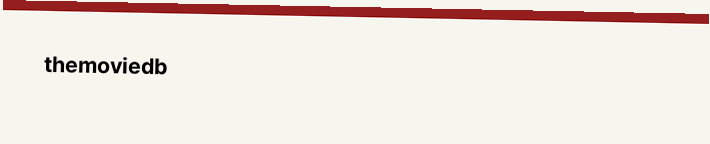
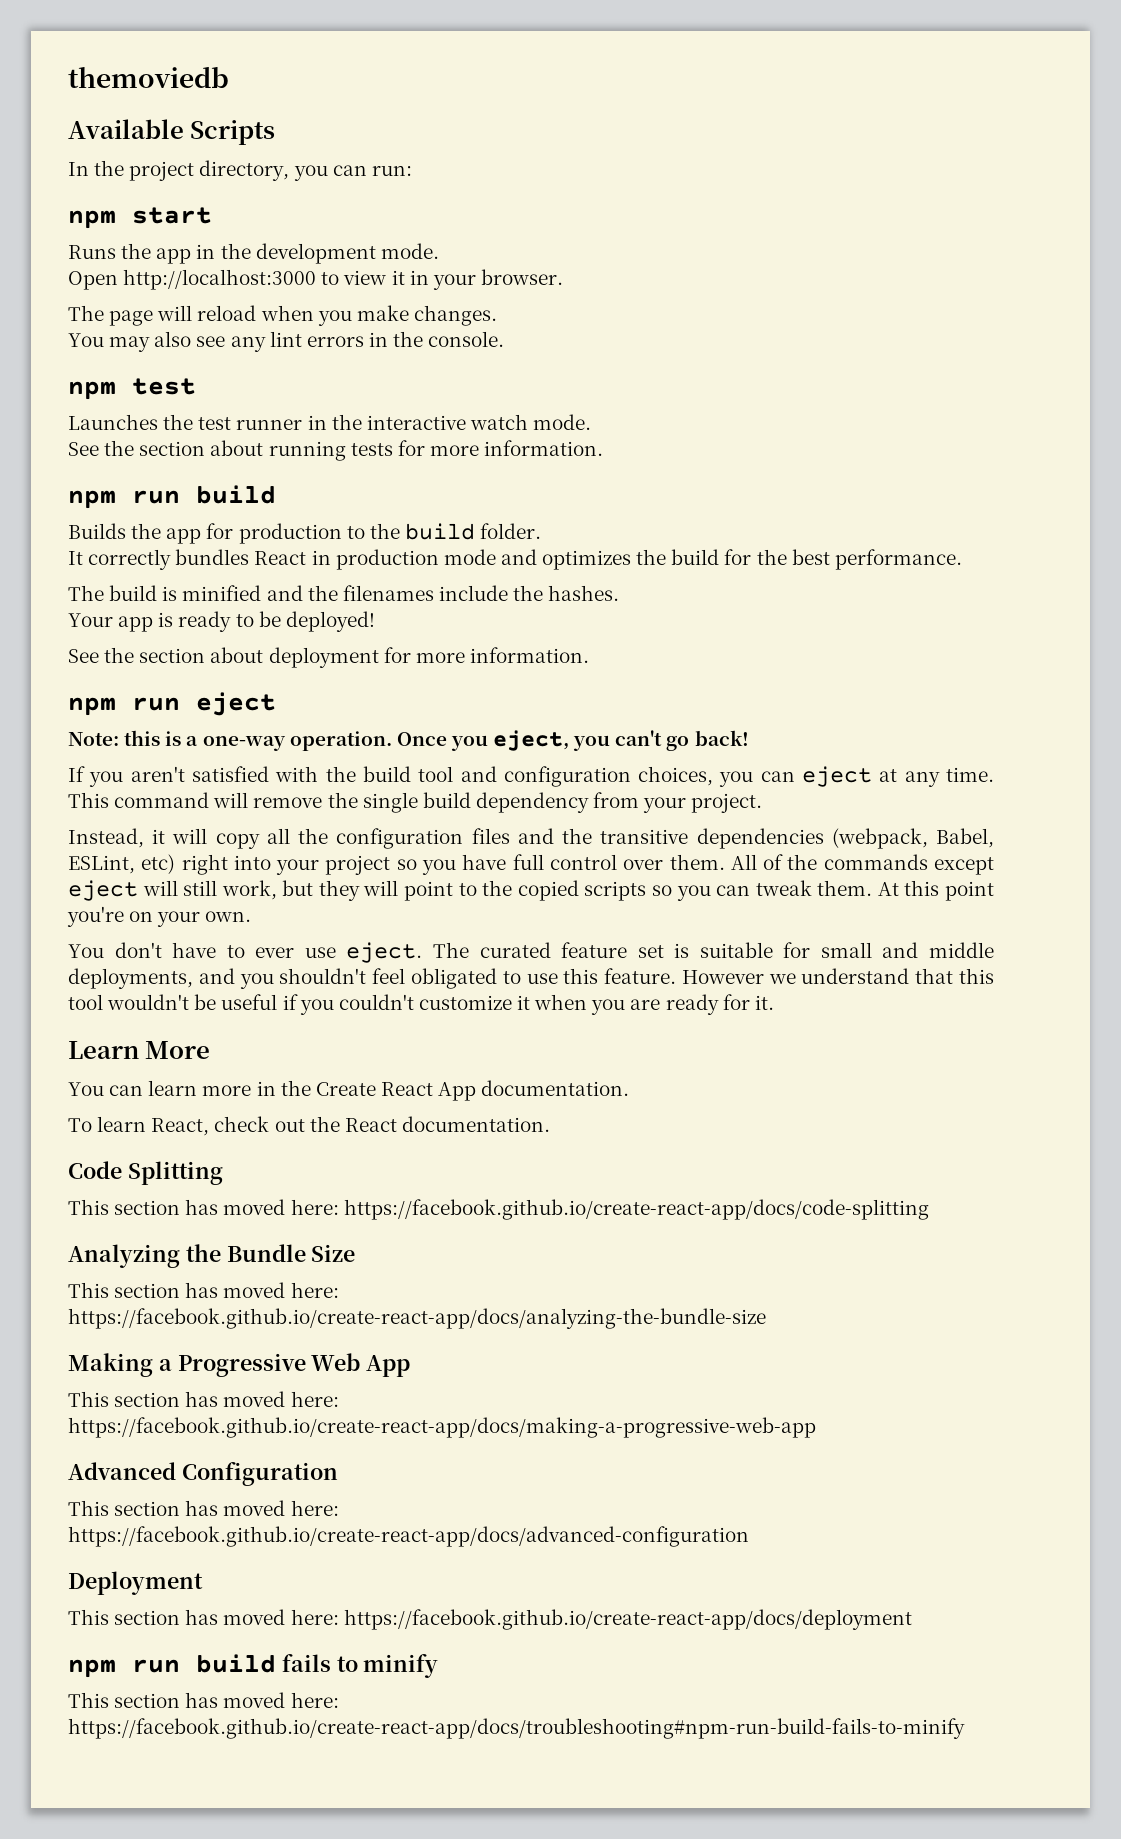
(168, 65) none -> [68,119,276,145] [68,160,412,181] [68,207,212,229] [68,243,439,264] [68,269,563,290] [68,305,497,326] [68,331,505,352] [68,378,196,400] [68,414,592,430] [68,440,604,461] [68,485,276,509] [68,523,542,544] [68,549,962,570] [68,585,620,601] [68,611,375,632] [68,647,589,668] [68,692,276,716] [68,730,749,751] [68,766,994,787] [68,792,763,813] [68,828,995,849] [68,854,994,875] [68,880,994,901] [67,906,252,927] [68,942,994,963] [68,968,995,989] [68,994,774,1015] [68,1041,211,1059] [68,1080,630,1101] [68,1116,550,1136] [68,1161,223,1185] [68,1199,929,1220] [68,1244,356,1268] [68,1282,339,1298] [68,1308,766,1329] [68,1353,411,1377] [68,1391,339,1407] [68,1417,816,1438] [68,1462,338,1486] [68,1500,339,1516] [68,1526,749,1547] [68,1571,203,1595] [68,1609,912,1630] [68,1654,439,1678] [68,1692,339,1708] [68,1718,965,1739] // Available Scripts // In the project directory, you can run: // npm start // Runs the app in the development mode. // Open http://localhost:3000 to view it in your browser. // The page will reload when you make changes. // You may also see any lint errors in the console. // npm test // Launches the test runner in the interactive watch mode. // See the section about running tests for more information. // npm run build // Builds the app for production to the build folder. // It correctly bundles React in production mode and optimizes the build for the best performance. // The build is minified and the filenames include the hashes. // Your app is ready to be deployed! // See the section about deployment for more information. // npm run eject // Note: this is a one-way operation. Once you eject, you can't go back! // If you aren't satisfied with the build tool and configuration choices, you can eject at any time. This command will remove the single build dependency from your project. // Instead, it will copy all the configuration files and the transitive dependencies (webpack, Babel, ESLint, etc) right into your project so you have full control over them. All of the commands except eject will still work, but they will point to the copied scripts so you can tweak them. At this point you're on your own. // You don't have to ever use eject. The curated feature set is suitable for small and middle deployments, and you shouldn't feel obligated to use this feature. However we understand that this tool wouldn't be useful if you couldn't customize it when you are ready for it. // Learn More // You can learn more in the Create React App documentation. // To learn React, check out the React documentation. // Code Splitting // This section has moved here: https://facebook.github.io/create-react-app/docs/code-splitting // Analyzing the Bundle Size // This section has moved here: https://facebook.github.io/create-react-app/docs/analyzing-the-bundle-size // Making a Progressive Web App // This section has moved here: https://facebook.github.io/create-react-app/docs/making-a-progressive-web-app // Advanced Configuration // This section has moved here: https://facebook.github.io/create-react-app/docs/advanced-configuration // Deployment // This section has moved here: https://facebook.github.io/create-react-app/docs/deployment // npm run build fails to minify // This section has moved here: https://facebook.github.io/create-react-app/docs/troubleshooting#npm-run-build-fails-to-minify

